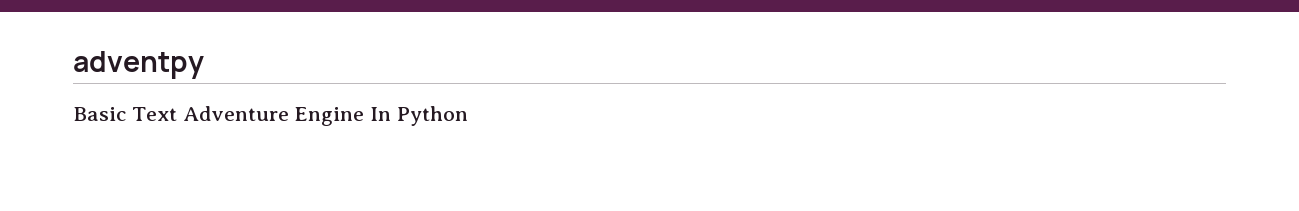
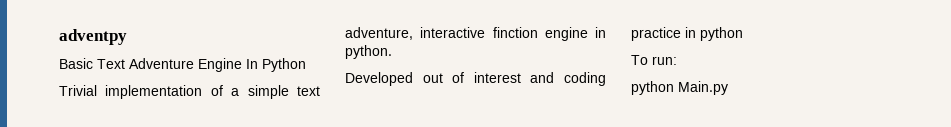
(469, 116) none -> [59,85,320,99] [345,27,606,41] [345,45,392,59] [345,72,606,86] [631,27,743,41] [631,55,677,65] [631,81,728,95] // Trivial implementation of a simple text adventure, interactive finction engine in python. // Developed out of interest and coding practice in python // To run: // python Main.py

